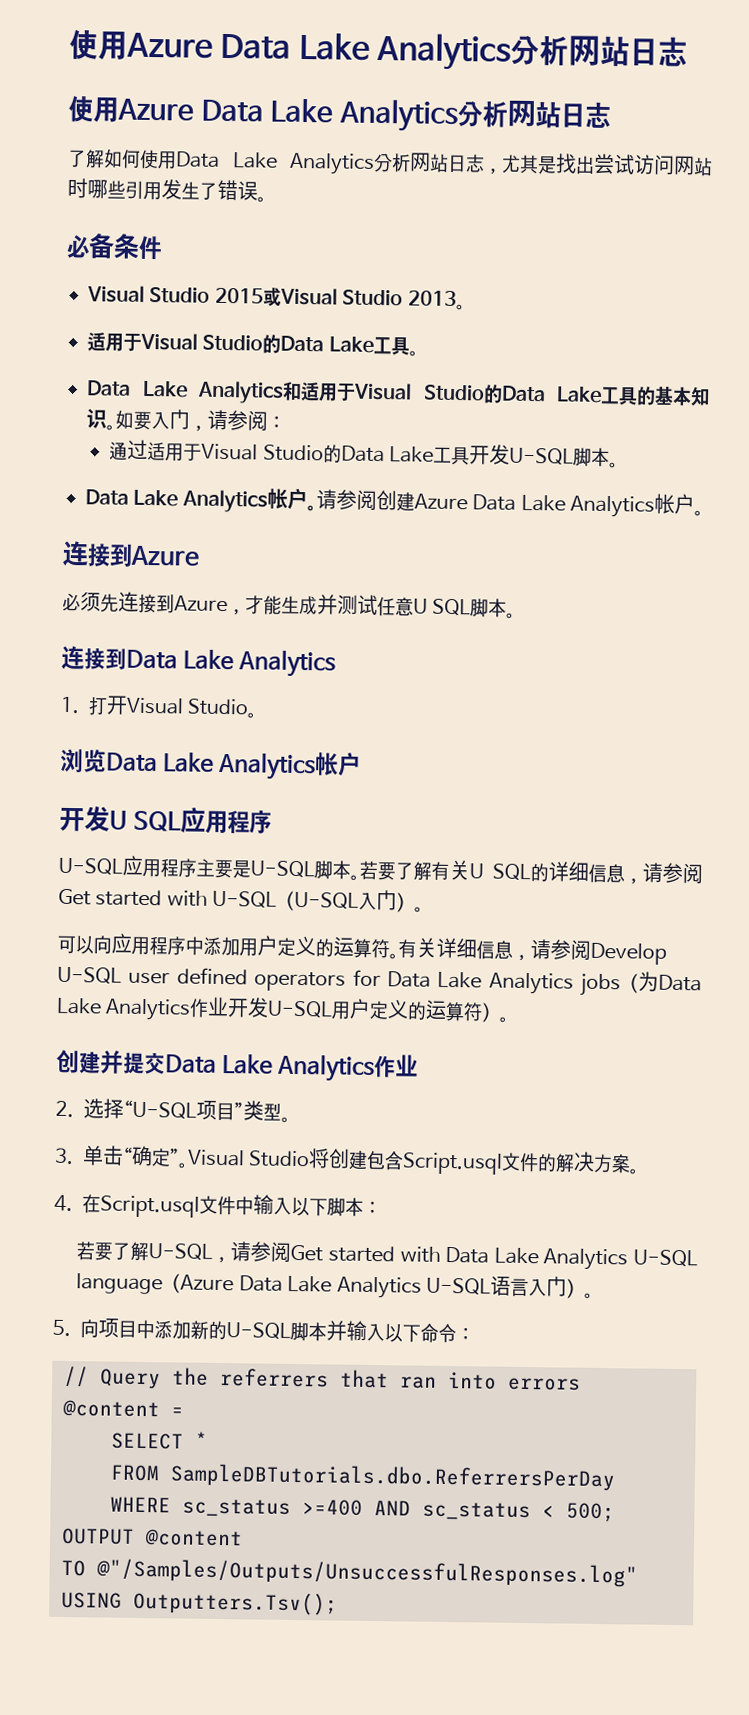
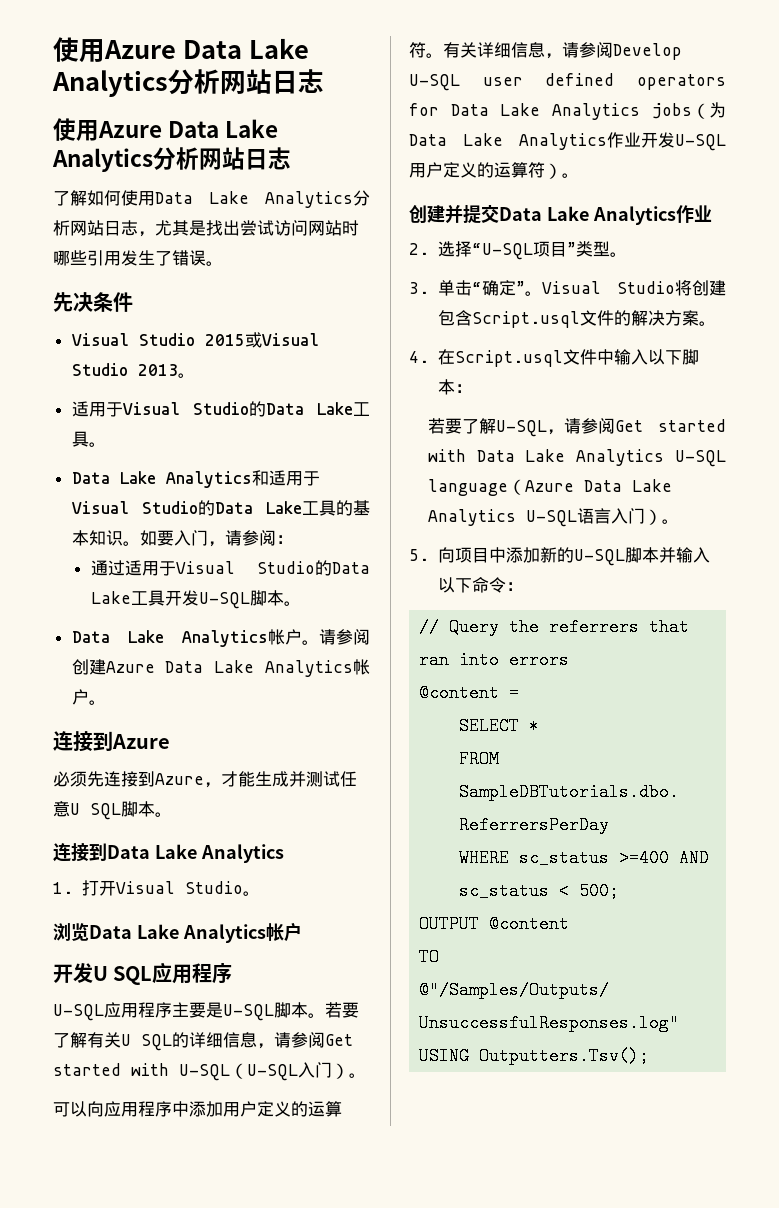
[66,233,115,259] 必备 -> [53,292,93,312] 先决

